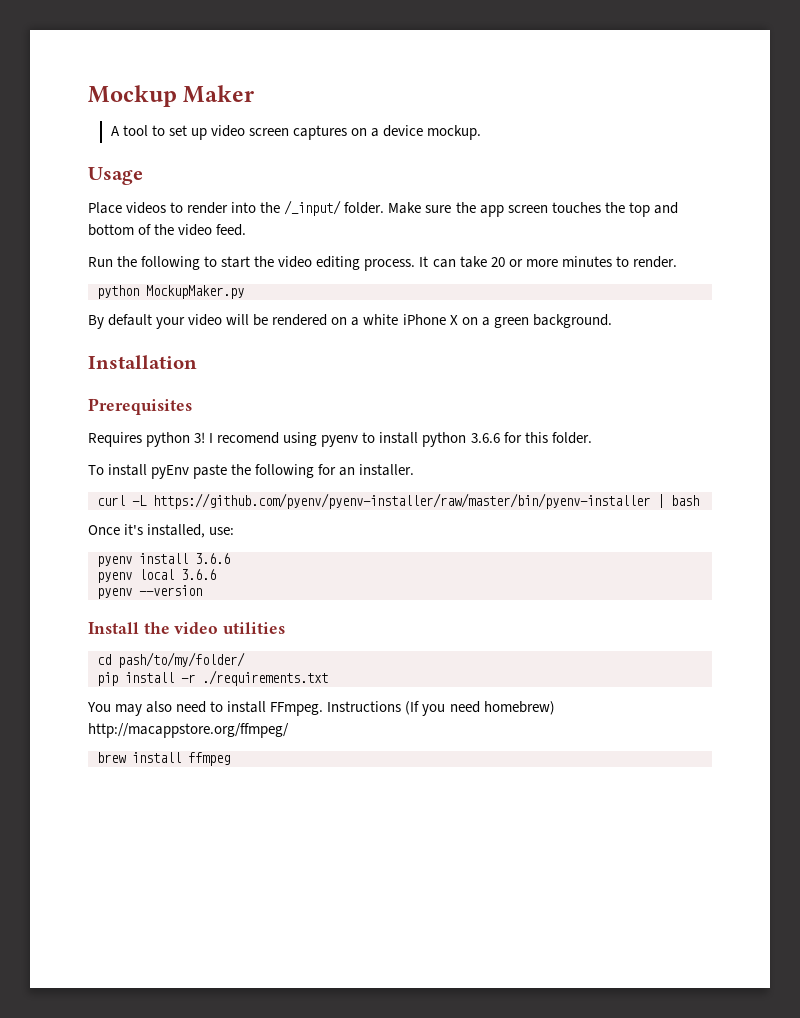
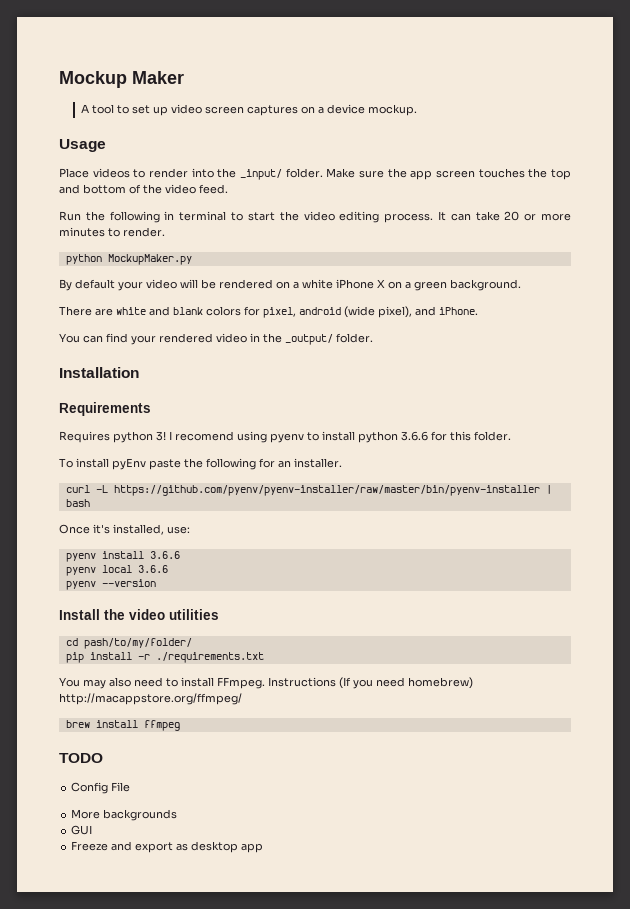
[284,200,342,216] /_input/ -> [239,169,282,180] _input/
(201, 263) none -> [164,211,227,221] in terminal
(612, 321) none -> [59,306,478,318] [59,333,373,345] // There are white and blank colors for pixel, android (wide pixel), and iPhone. // You can find your rendered video in the _output/ folder.
[88,398,192,415] Prerequisites -> [59,402,151,416] Requirements
(230, 759) none -> [59,753,103,763] [71,782,131,794] [71,809,178,821] [71,825,93,835] [71,841,264,853] // TODO // Config File // More backgrounds // GUI // Freeze and export as desktop app

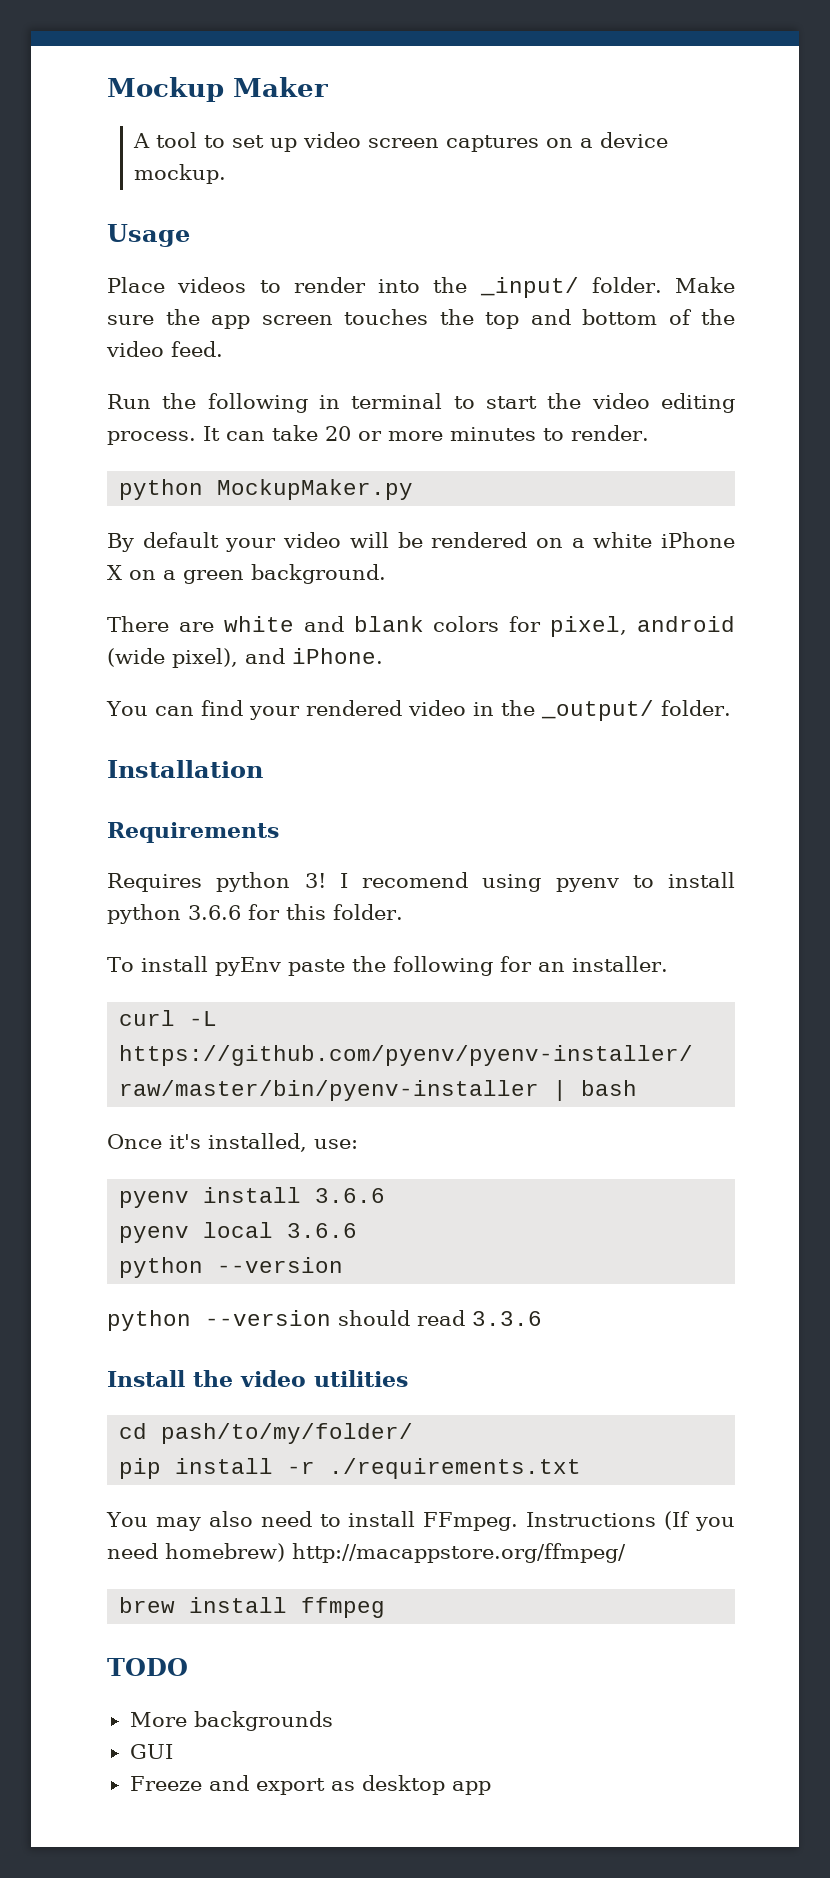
[65,579,156,590] pyenv --version -> [119,1257,344,1278] [107,1310,542,1331] python --version // python --version should read 3.3.6
[71,782,131,794] // Config File -> (188, 1667) none

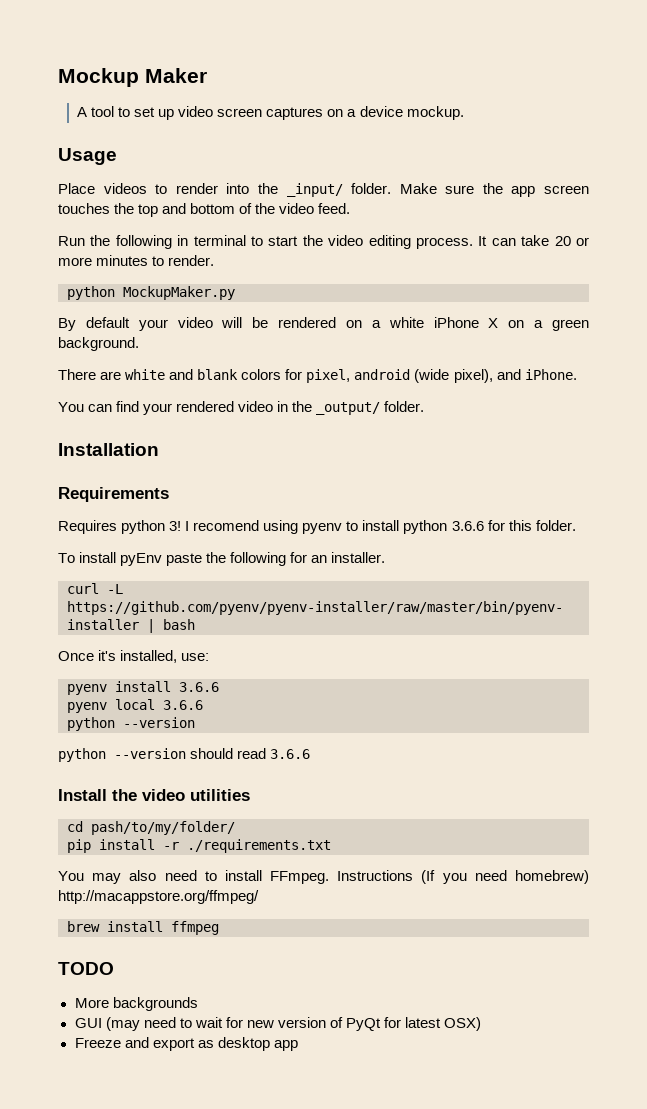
[472,1311,542,1326] 3.3.6 -> [270,749,311,759] 3.6.6
(173, 1751) none -> [105,1017,482,1031] (may need to wait for new version of PyQt for latest OSX)

